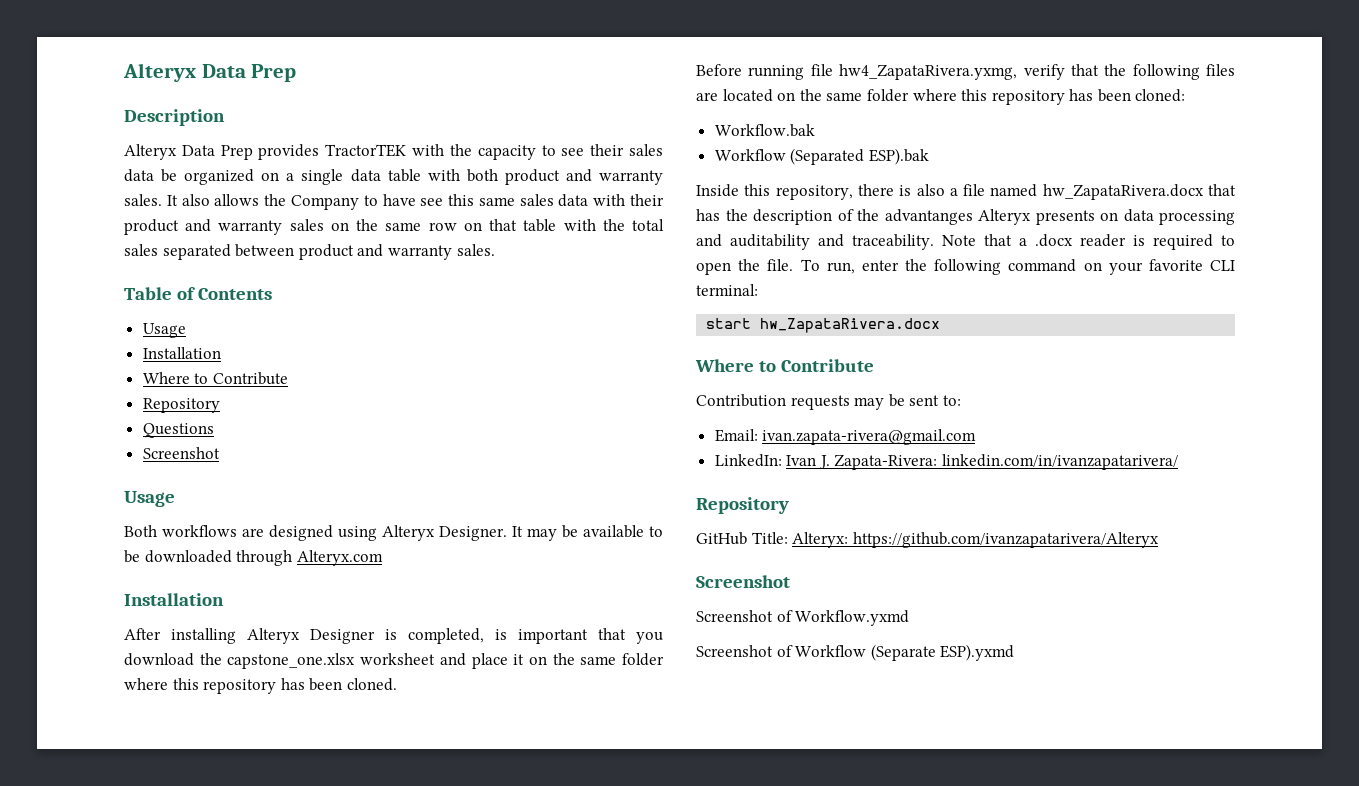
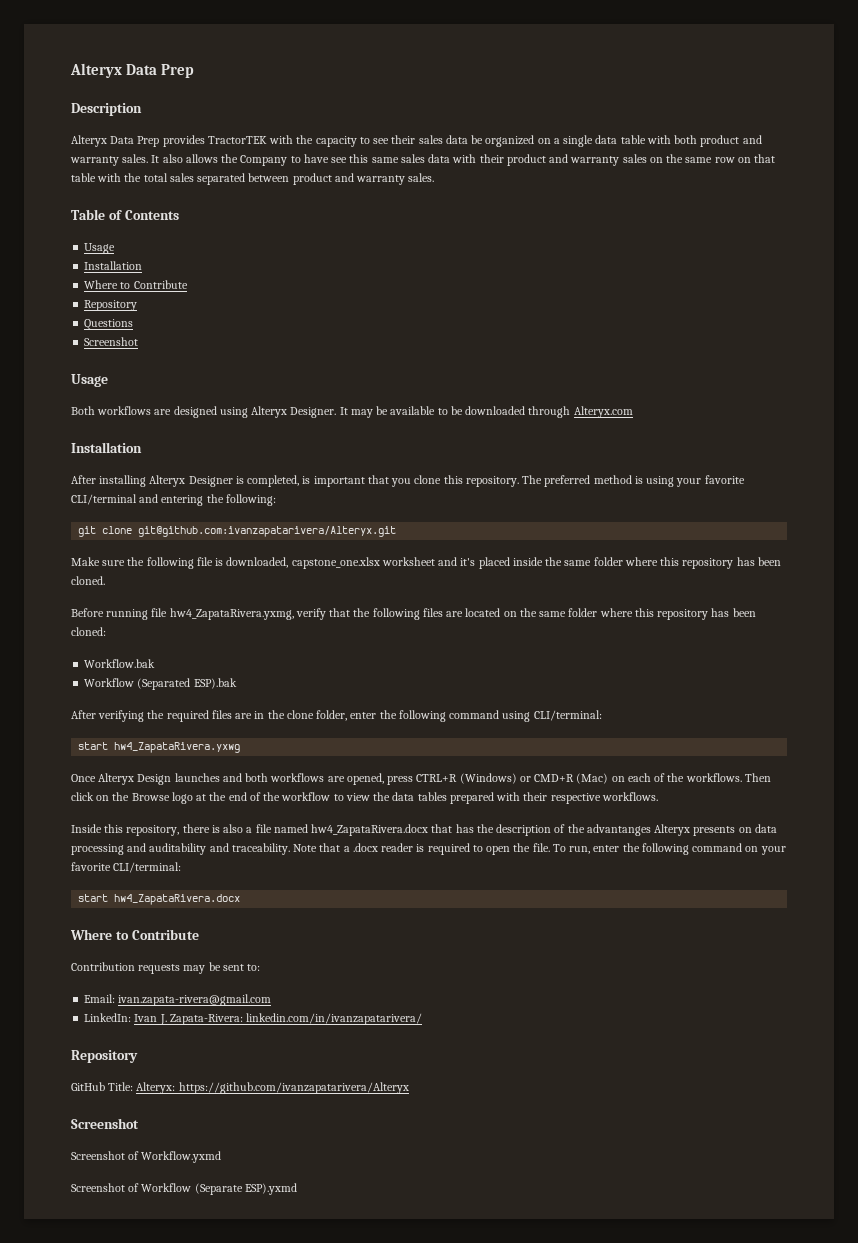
[124,653,547,669] download the capstone_one.xlsx worksheet and place it on -> [414,475,745,487] [71,494,276,506] [78,526,397,537] [71,557,543,569] clone this repository. The preferred method is using your favorite CLI/terminal and entering the following: // git clone git@github.com:ivanzapatarivera/Alteryx.git // Make sure the following file is downloaded, capstone_one.xlsx worksheet and it's placed inside
(929, 156) none -> [71,710,602,722] [78,742,241,753] [71,773,771,785] [71,792,658,804] // After verifying the required files are in the clone folder, enter the following command using CLI/terminal: // start hw4_ZapataRivera.yxwg // Once Alteryx Design launches and both workflows are opened, press CTRL+R (Windows) or CMD+R (Mac) on each of the workflows. Then click on the Browse logo at the end of the workflow to view the data tables prepared with their respective workflows.
[1042,184,1204,200] hw_ZapataRivera.docx -> [311,824,429,836] hw4_ZapataRivera.docx
[1210,260,1235,271] [696,284,758,296] [706,318,941,333] CLI terminal: // start hw_ZapataRivera.docx -> [113,862,182,873] [78,894,241,905] CLI/terminal: // start hw4_ZapataRivera.docx

